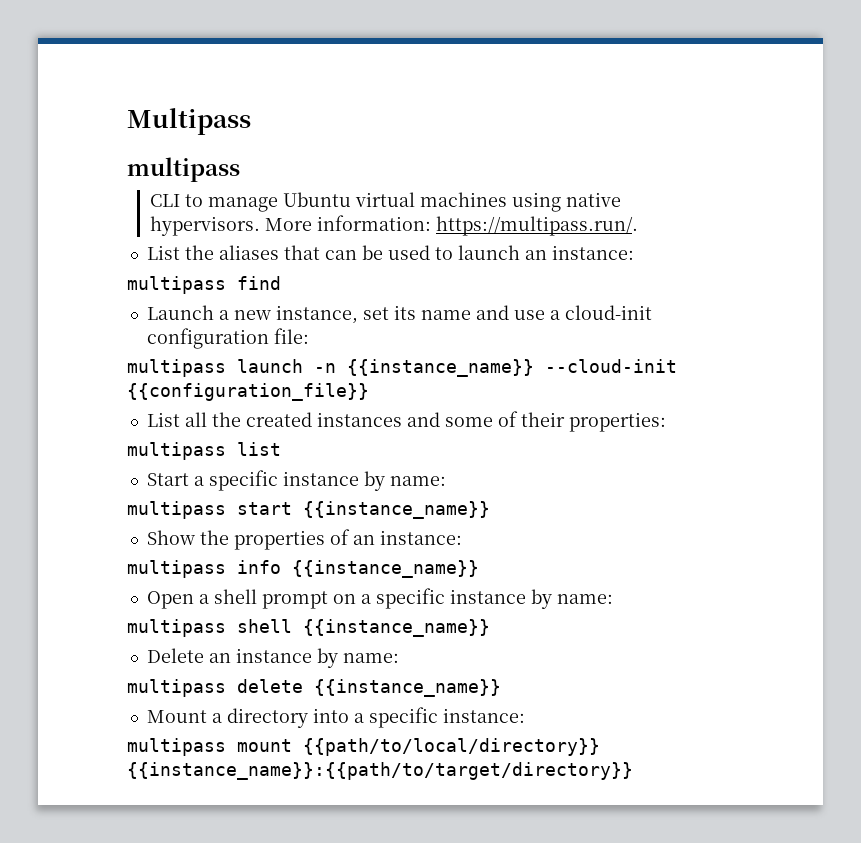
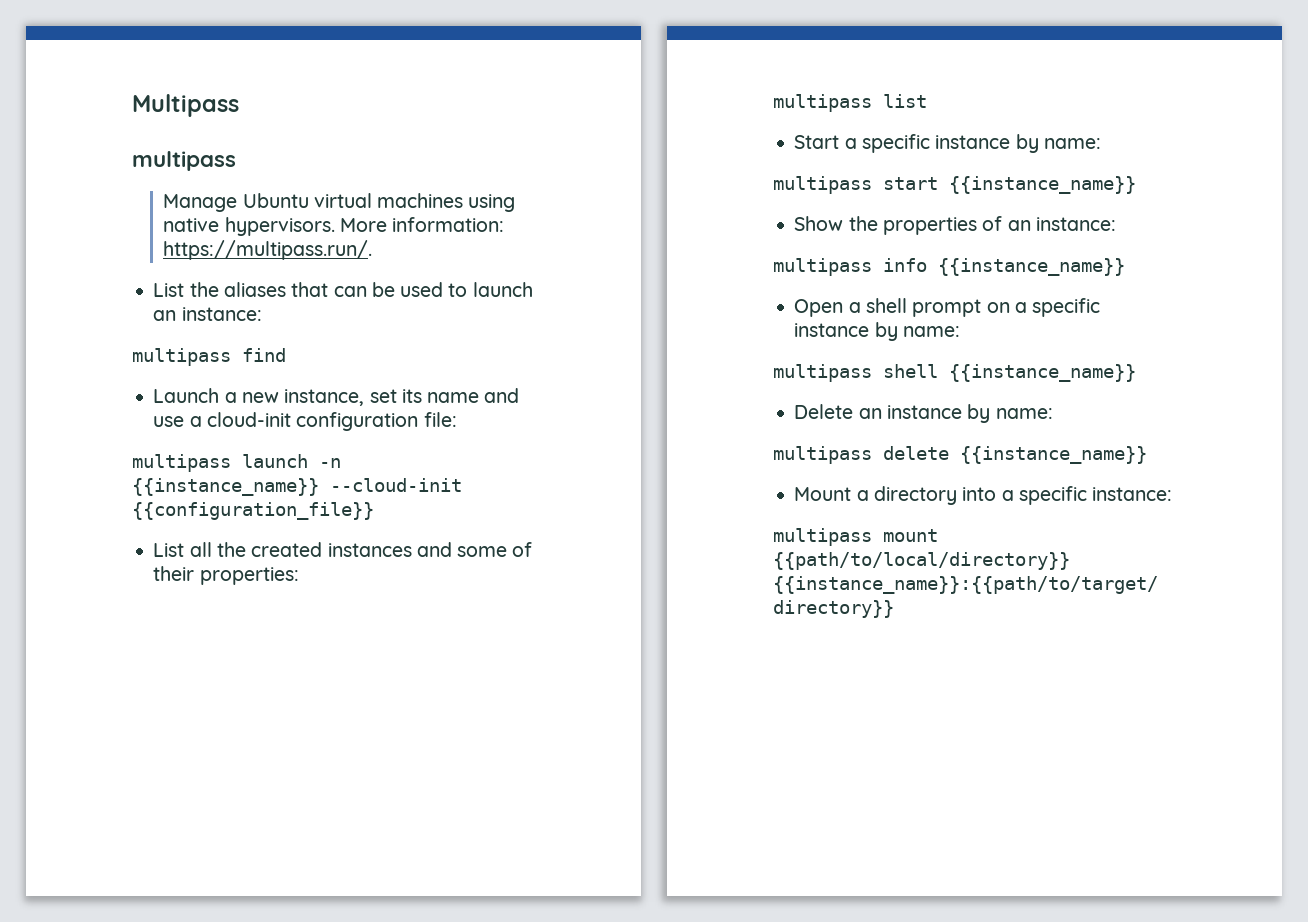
[149,194,278,212] CLI to manage -> [163,194,238,212] Manage

